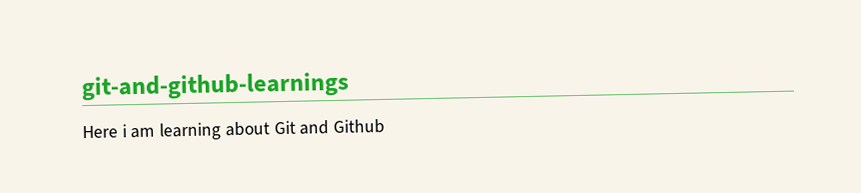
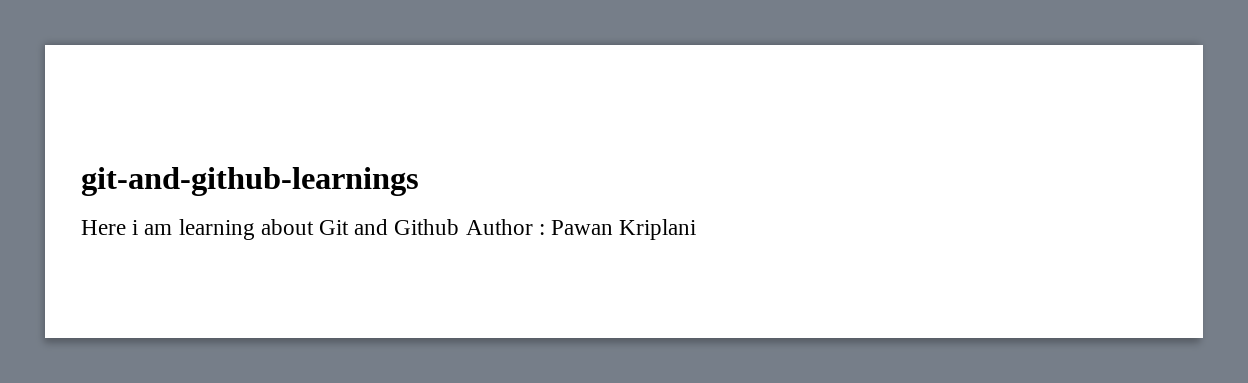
(386, 126) none -> [465,219,697,240] Author : Pawan Kriplani

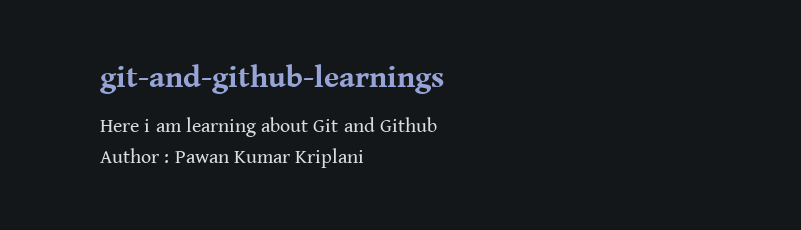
(460, 227) none -> (437, 124) //
(614, 227) none -> [233,151,290,163] Kumar

